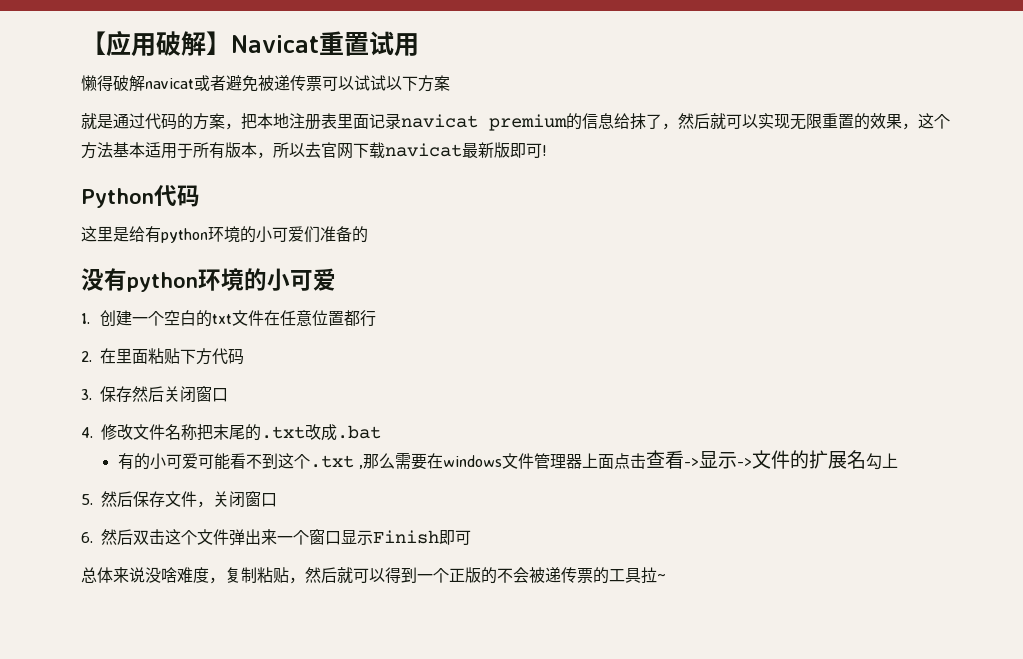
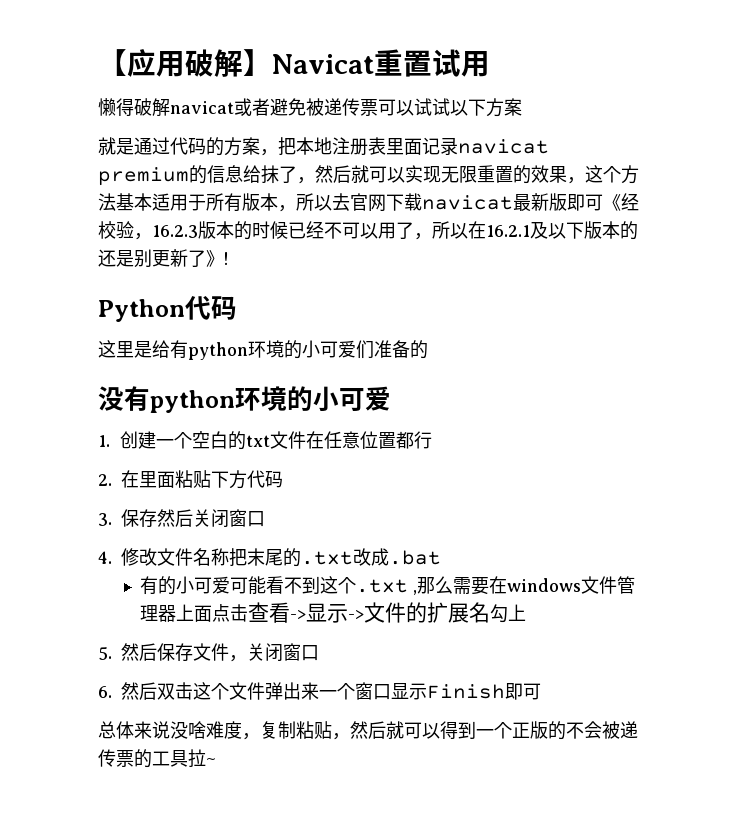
(542, 150) none -> [603,193,639,211] [98,221,638,240] [98,249,224,268] 《经校验，16.2.3版本的时候已经不可以用了，所以在16.2.1及以下版本的还是别更新了》

